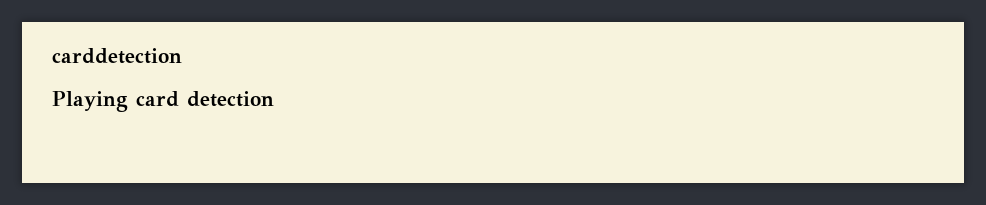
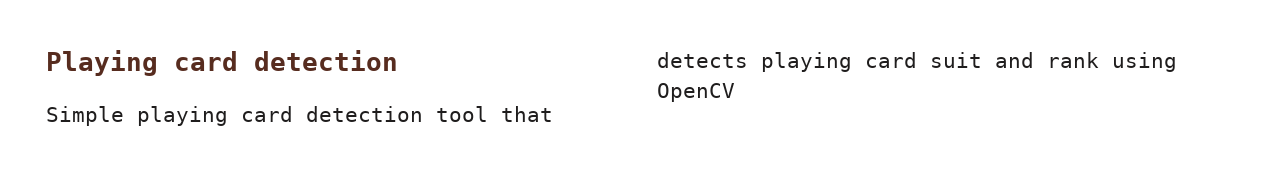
[52,48,182,64] carddetection // -> (46, 63) none
(274, 99) none -> [46,106,553,126] [657,52,1177,72] [657,83,735,102] // Simple playing card detection tool that detects playing card suit and rank using OpenCV

